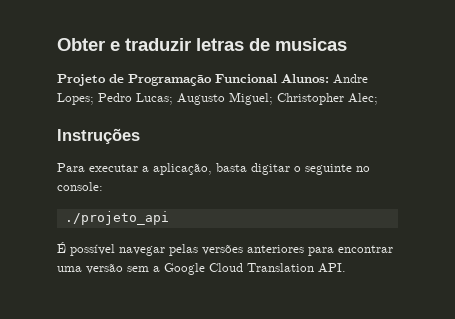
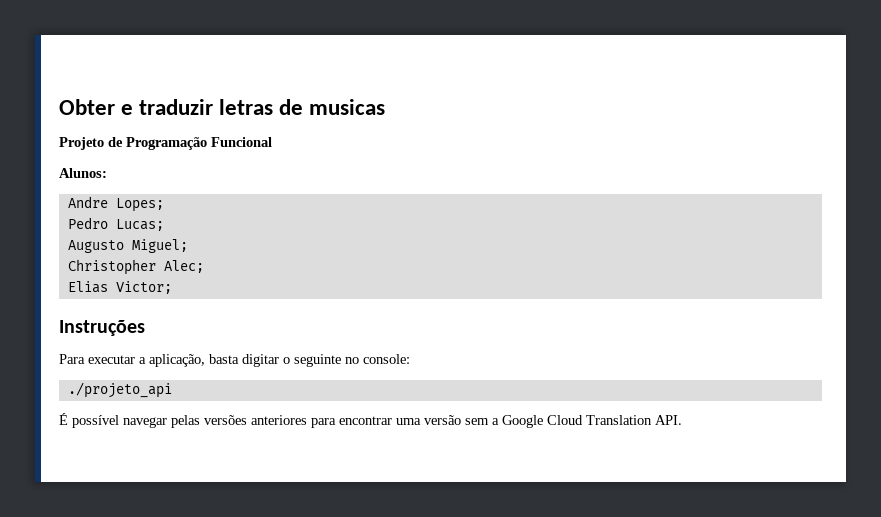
(277, 78) none -> (272, 142) //
(329, 78) none -> (107, 173) //
(94, 99) none -> (164, 205) //
(173, 99) none -> (164, 225) //
(273, 98) none -> (188, 246) //
(378, 99) none -> [67,281,172,294] // Elias Victor;

